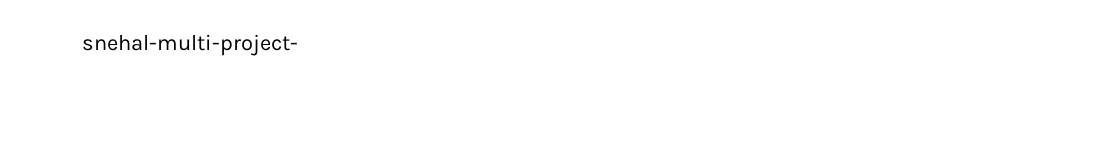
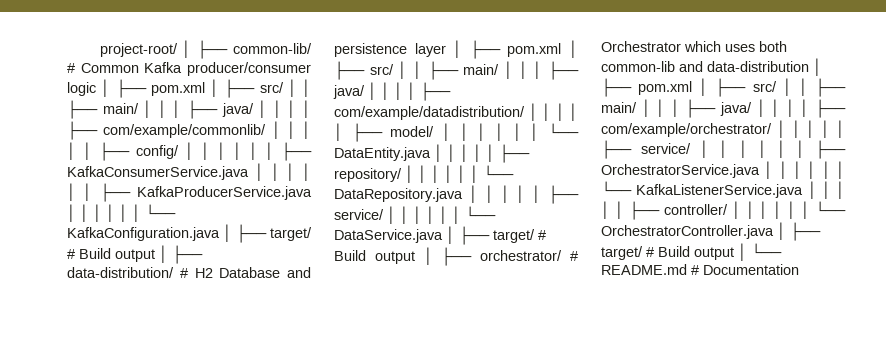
[82,34,298,56] snehal-multi-project- -> [99,40,312,59] [67,62,311,76] [67,79,311,98] [67,100,311,119] [67,121,311,140] [67,142,312,161] [67,163,311,181] [67,183,312,202] [67,204,176,222] [67,224,312,243] [67,245,203,264] [67,267,311,278] [334,40,578,59] [334,61,579,80] [333,82,451,101] [334,103,578,121] [334,123,579,142] [334,144,530,163] [334,165,514,183] [334,185,579,204] [334,206,496,224] [334,226,546,245] [334,247,578,266] [601,41,787,52] [601,58,822,76] [601,78,846,97] [601,99,846,118] [601,120,845,138] [601,140,846,159] [601,161,845,179] [601,181,845,199] [601,201,846,220] [601,222,821,241] [601,243,782,261] [601,264,799,275] project-root/ │ ├── common-lib/ # Common Kafka producer/consumer logic │ ├── pom.xml │ ├── src/ │ │ ├── main/ │ │ │ ├── java/ │ │ │ │ ├── com/example/commonlib/ │ │ │ │ │ ├── config/ │ │ │ │ │ │ ├── KafkaConsumerService.java │ │ │ │ │ │ ├── KafkaProducerService.java │ │ │ │ │ │ └── KafkaConfiguration.java │ ├── target/ # Build output │ ├── data-distribution/ # H2 Database and persistence layer │ ├── pom.xml │ ├── src/ │ │ ├── main/ │ │ │ ├── java/ │ │ │ │ ├── com/example/datadistribution/ │ │ │ │ │ ├── model/ │ │ │ │ │ │ └── DataEntity.java │ │ │ │ │ ├── repository/ │ │ │ │ │ │ └── DataRepository.java │ │ │ │ │ ├── service/ │ │ │ │ │ │ └── DataService.java │ ├── target/ # Build output │ ├── orchestrator/ # Orchestrator which uses both common-lib and data-distribution │ ├── pom.xml │ ├── src/ │ │ ├── main/ │ │ │ ├── java/ │ │ │ │ ├── com/example/orchestrator/ │ │ │ │ │ ├── service/ │ │ │ │ │ │ ├── OrchestratorService.java │ │ │ │ │ │ └── KafkaListenerService.java │ │ │ │ │ ├── controller/ │ │ │ │ │ │ └── OrchestratorController.java │ ├── target/ # Build output │ └── README.md # Documentation

